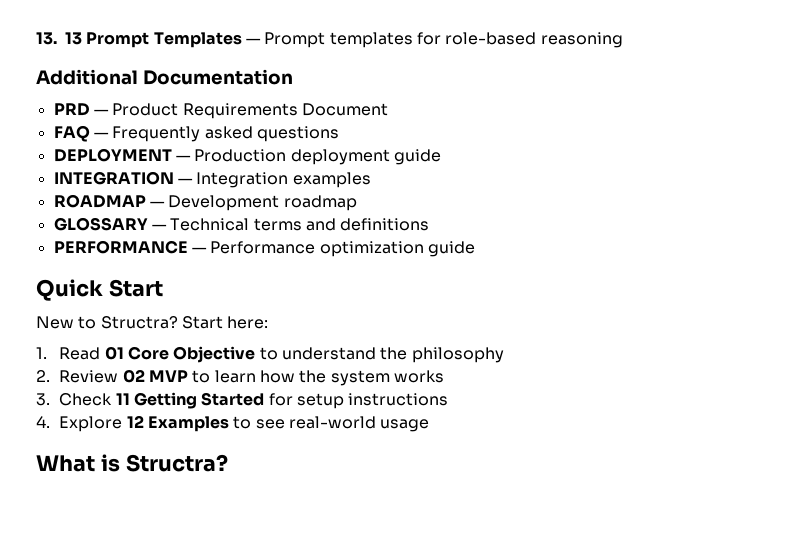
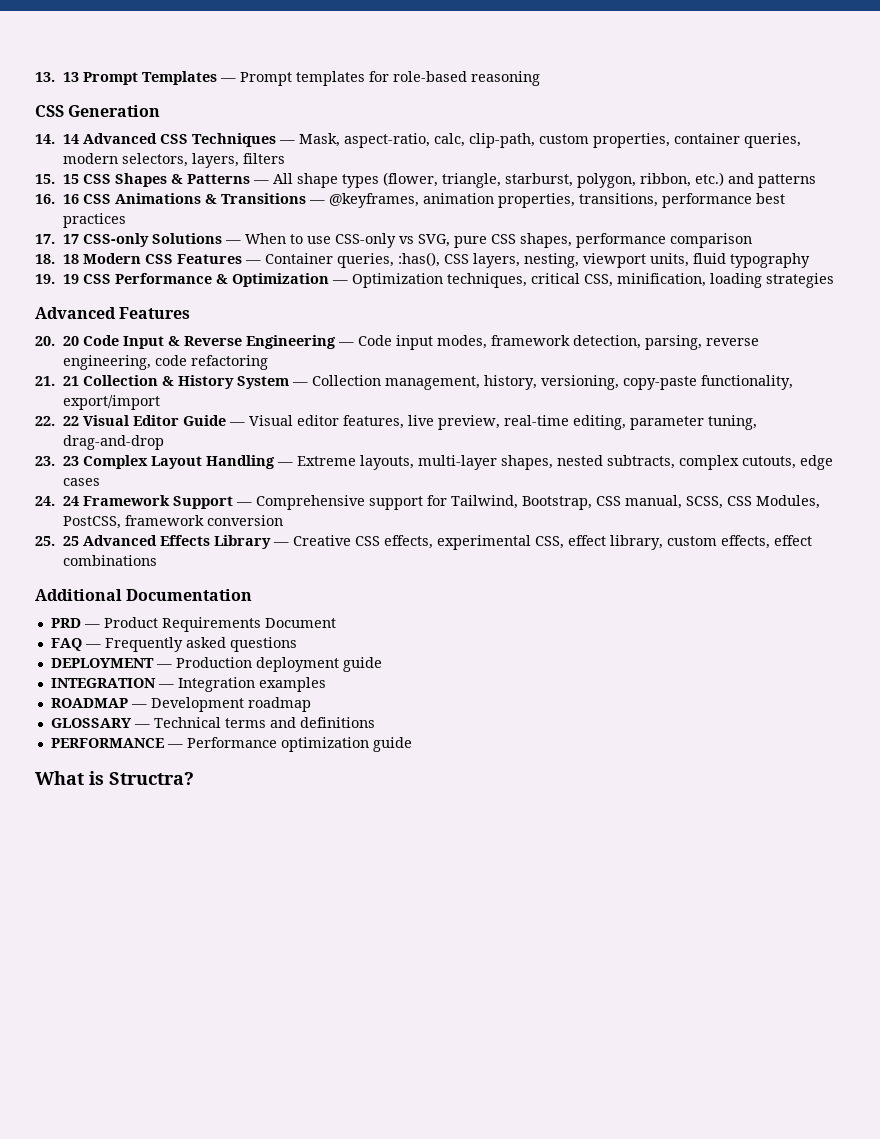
(623, 40) none -> [35,105,161,117] [35,133,801,148] [62,153,285,168] [35,172,816,188] [35,193,785,208] [62,213,126,228] [35,233,752,248] [35,252,810,268] [35,273,834,288] [35,307,191,319] [35,335,759,350] [62,355,268,370] [35,375,793,390] [62,395,160,410] [35,415,757,430] [62,435,164,450] [35,455,833,470] [62,478,100,486] [35,495,820,510] [62,515,283,529] [35,535,812,550] [62,555,157,566] // CSS Generation // 14. 14 Advanced CSS Techniques — Mask, aspect-ratio, calc, clip-path, custom properties, container queries, modern selectors, layers, filters // 15. 15 CSS Shapes & Patterns — All shape types (flower, triangle, starburst, polygon, ribbon, etc.) and patterns // 16. 16 CSS Animations & Transitions — @keyframes, animation properties, transitions, performance best practices // 17. 17 CSS-only Solutions — When to use CSS-only vs SVG, pure CSS shapes, performance comparison // 18. 18 Modern CSS Features — Container queries, :has(), CSS layers, nesting, viewport units, fluid typography // 19. 19 CSS Performance & Optimization — Optimization techniques, critical CSS, minification, loading strategies // Advanced Features // 20. 20 Code Input & Reverse Engineering — Code input modes, framework detection, parsing, reverse engineering, code refactoring // 21. 21 Collection & History System — Collection management, history, versioning, copy-paste functionality, export/import // 22. 22 Visual Editor Guide — Visual editor features, live preview, real-time editing, parameter tuning, drag-and-drop // 23. 23 Complex Layout Handling — Extreme layouts, multi-layer shapes, nested subtracts, complex cutouts, edge cases // 24. 24 Framework Support — Comprehensive support for Tailwind, Bootstrap, CSS manual, SCSS, CSS Modules, PostCSS, framework conversion // 25. 25 Advanced Effects Library — Creative CSS effects, experimental CSS, effect library, custom effects, effect combinations
[36,279,163,301] [36,316,269,329] [36,346,504,363] [36,369,444,386] [36,392,449,409] [36,415,430,432] // Quick Start // New to Structra? Start here: // 1. Read 01 Core Objective to understand the philosophy // 2. Review 02 MVP to learn how the system works // 3. Check 11 Getting Started for setup instructions // 4. Explore 12 Examples to see real-world usage -> (412, 744) none

